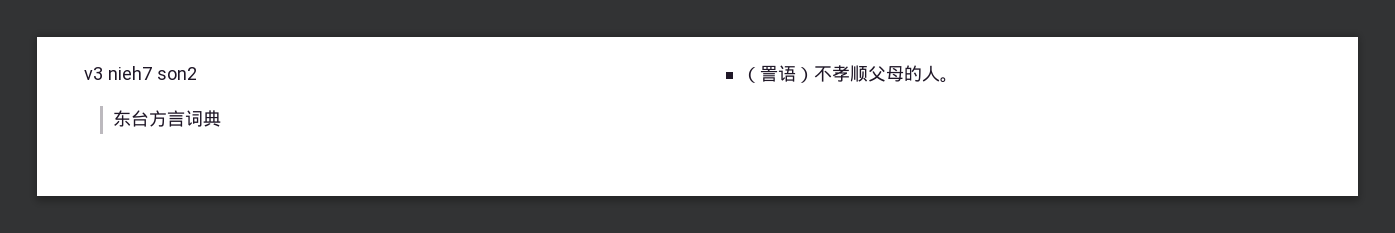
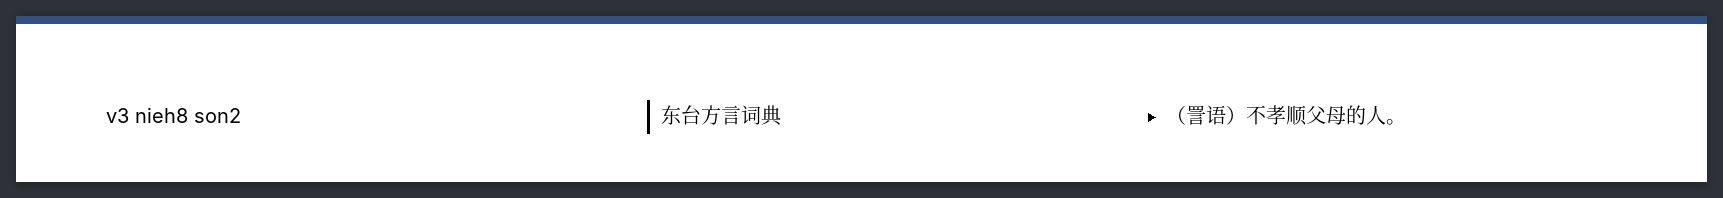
[107,66,152,80] nieh7 -> [135,107,188,123] nieh8

